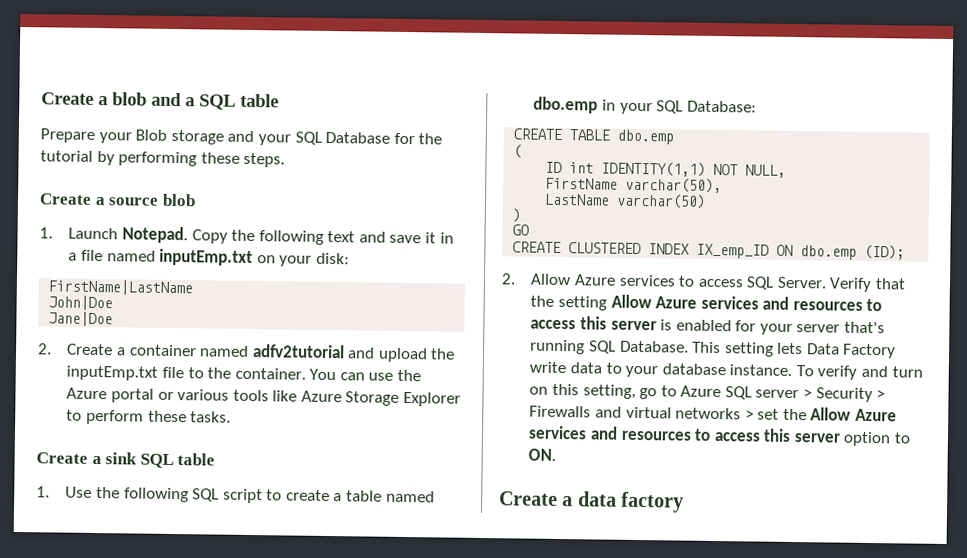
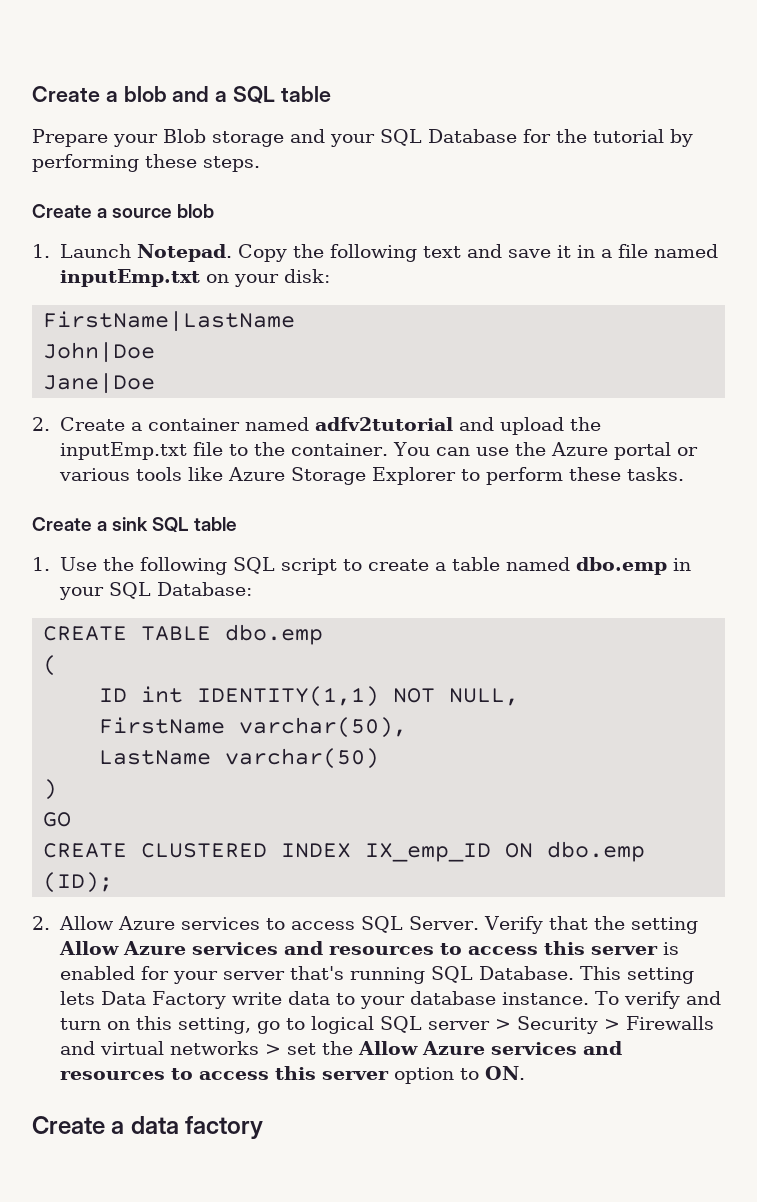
[680,385,722,398] Azure -> [311,1016,375,1034] logical

